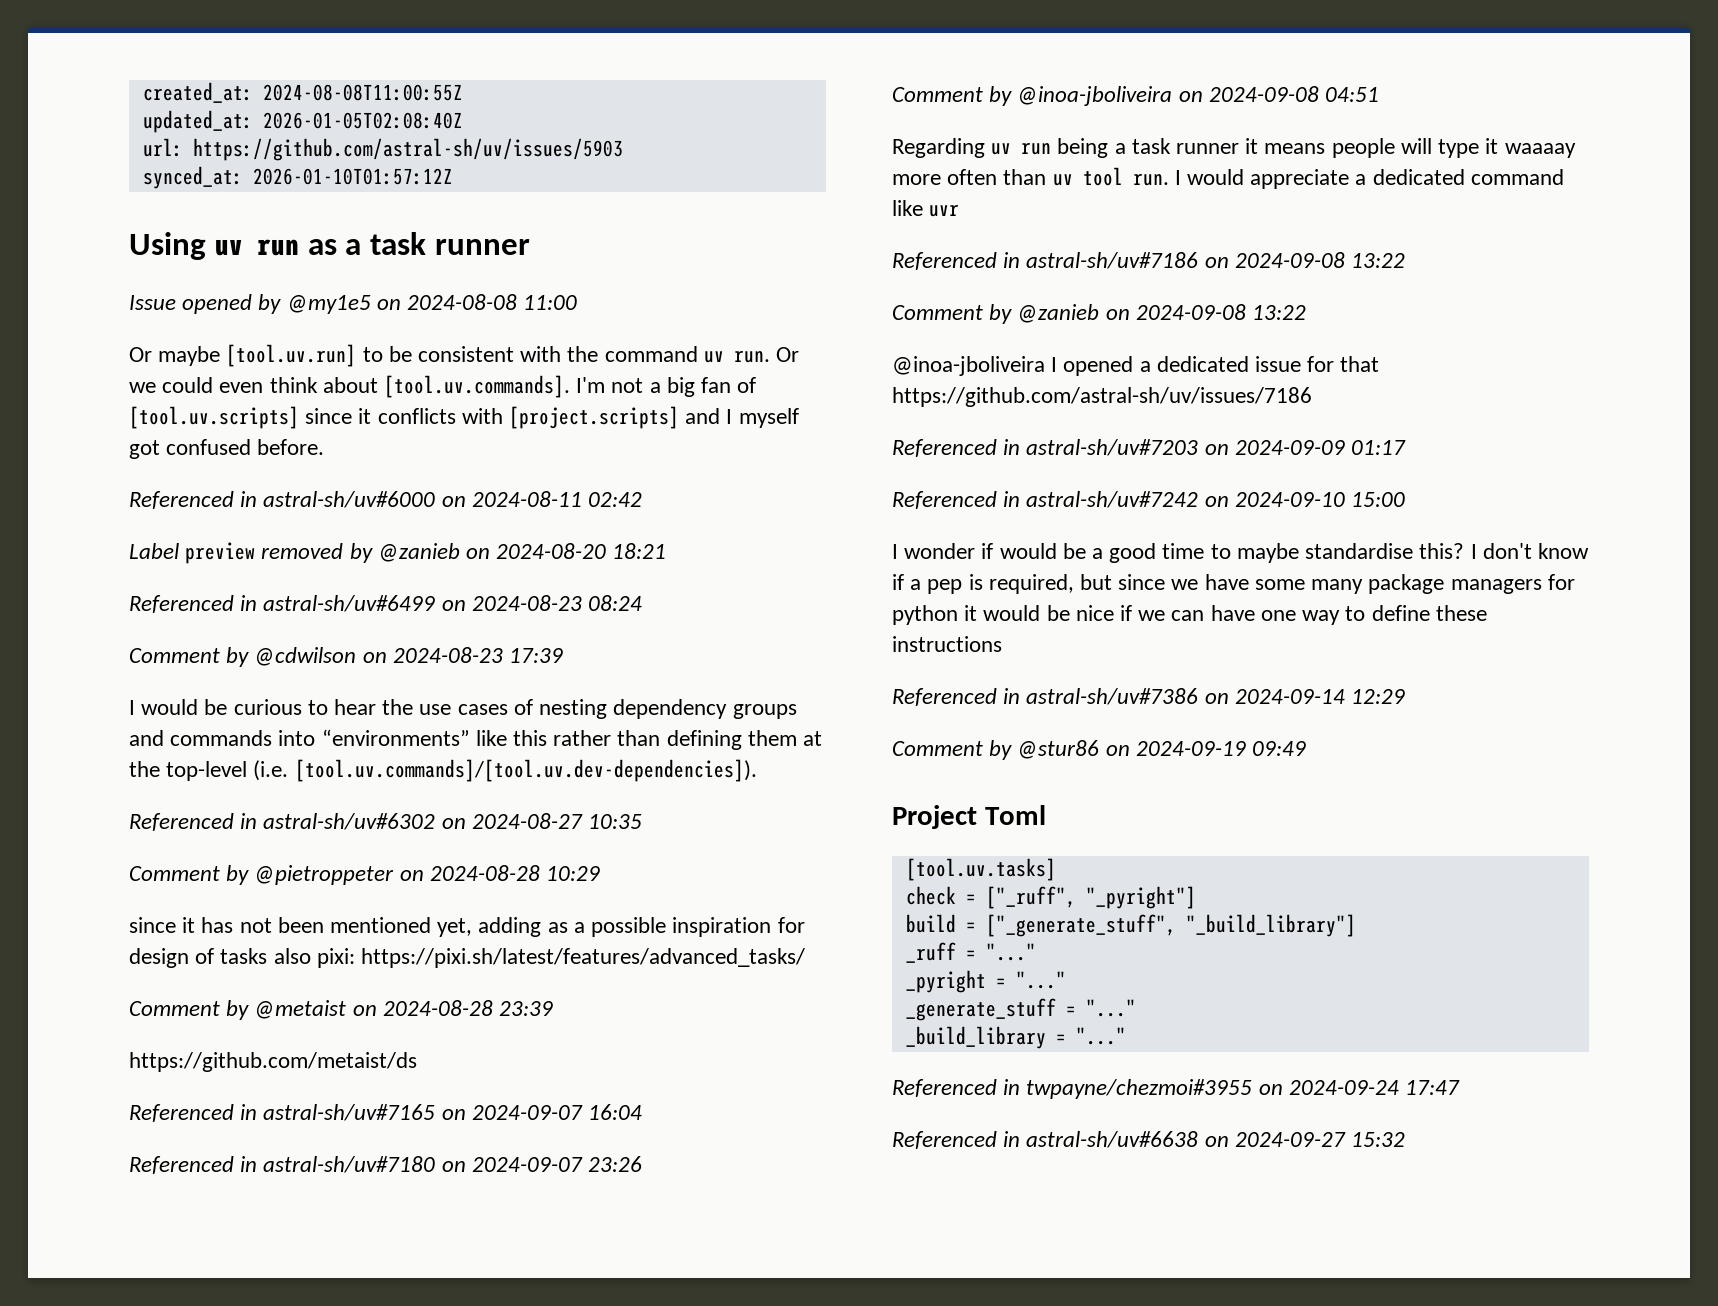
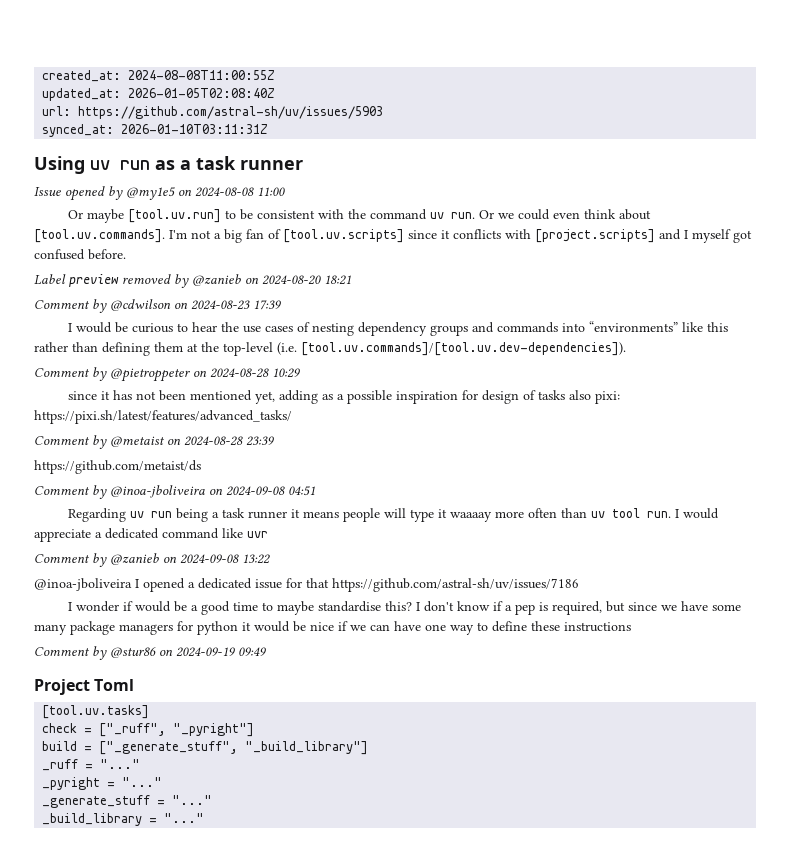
[252,168,453,185] 2026-01-10T01:57:12Z -> [121,124,269,134] 2026-01-10T03:11:31Z
[129,491,643,509] // Referenced in astral-sh/uv#6000 on 2024-08-11 02:42 -> (126, 254) none
[129,595,643,613] // Referenced in astral-sh/uv#6499 on 2024-08-23 08:24 -> (351, 280) none
[129,813,643,831] // Referenced in astral-sh/uv#6302 on 2024-08-27 10:35 -> (626, 349) none
[129,1104,643,1122] [129,1156,643,1174] // Referenced in astral-sh/uv#7165 on 2024-09-07 16:04 // Referenced in astral-sh/uv#7180 on 2024-09-07 23:26 -> (201, 467) none
[892,252,1406,270] // Referenced in astral-sh/uv#7186 on 2024-09-08 13:22 -> (268, 534) none
[892,439,1407,457] [892,491,1406,509] // Referenced in astral-sh/uv#7203 on 2024-09-09 01:17 // Referenced in astral-sh/uv#7242 on 2024-09-10 15:00 -> (579, 585) none
[892,688,1406,706] // Referenced in astral-sh/uv#7386 on 2024-09-14 12:29 -> (631, 627) none
[892,1079,1461,1099] [892,1131,1406,1149] // Referenced in twpayne/chezmoi#3955 on 2024-09-24 17:47 // Referenced in astral-sh/uv#6638 on 2024-09-27 15:32 -> (205, 818) none

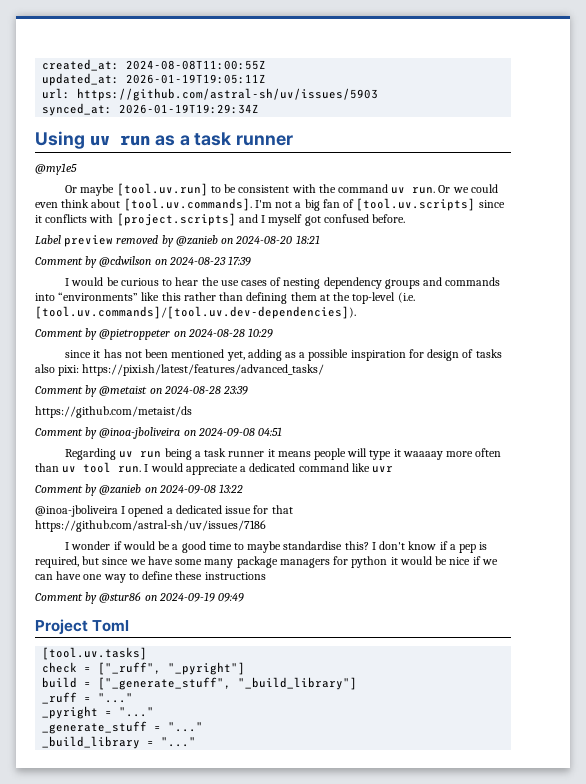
[128,88,276,98] 2026-01-05T02:08:40Z -> [126,74,267,84] 2026-01-19T19:05:11Z
[121,124,269,134] 2026-01-10T03:11:31Z -> [119,104,260,114] 2026-01-19T19:29:34Z
[34,186,285,201] Issue opened by @my1e5 on 2024-08-08 11:00 -> [35,163,77,175] @my1e5

